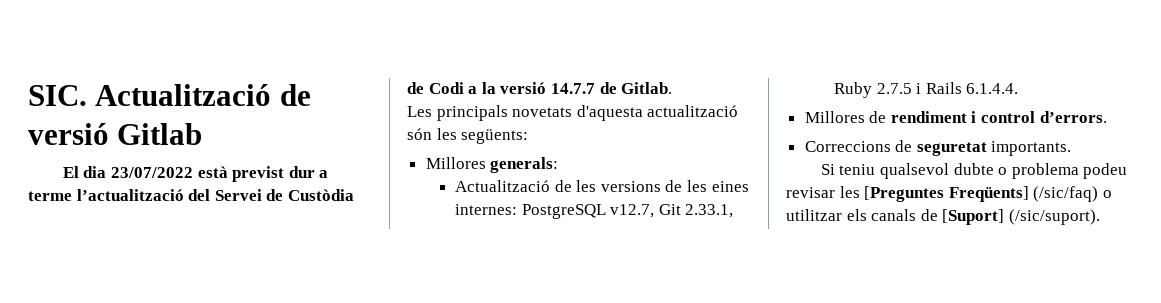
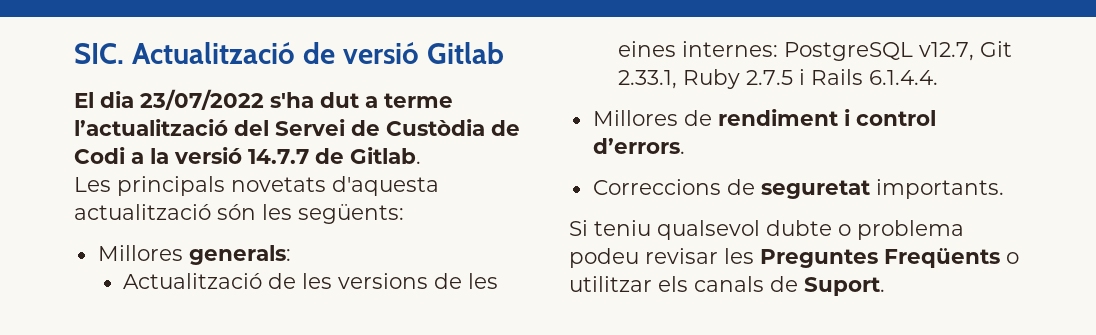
[197,166,315,182] està previst dur -> [270,92,359,108] s'ha dut
[864,186,1099,202] [Preguntes Freqüents] (/sic/faq) -> [760,248,1000,268] Preguntes Freqüents
[942,209,1100,225] [Suport] (/sic/suport). -> [804,277,885,296] Suport.

